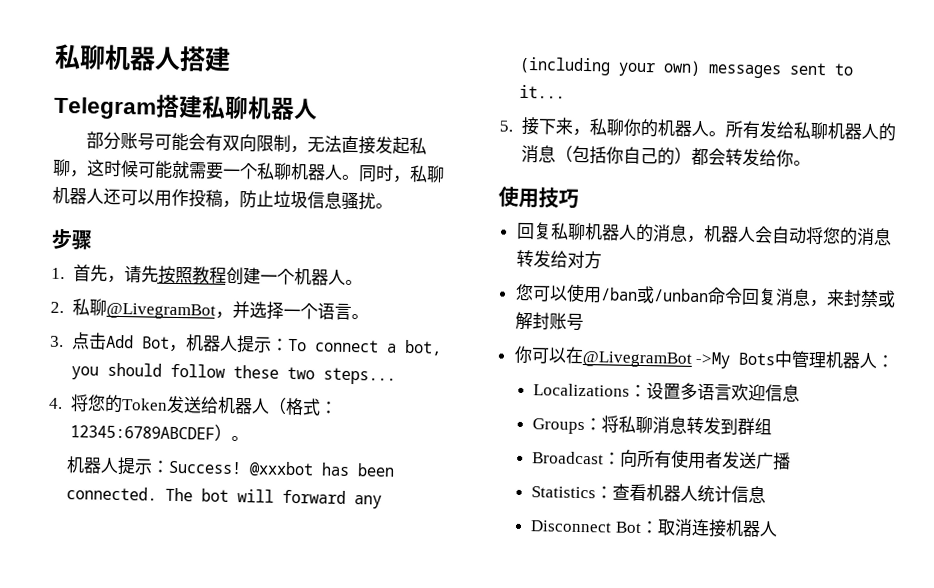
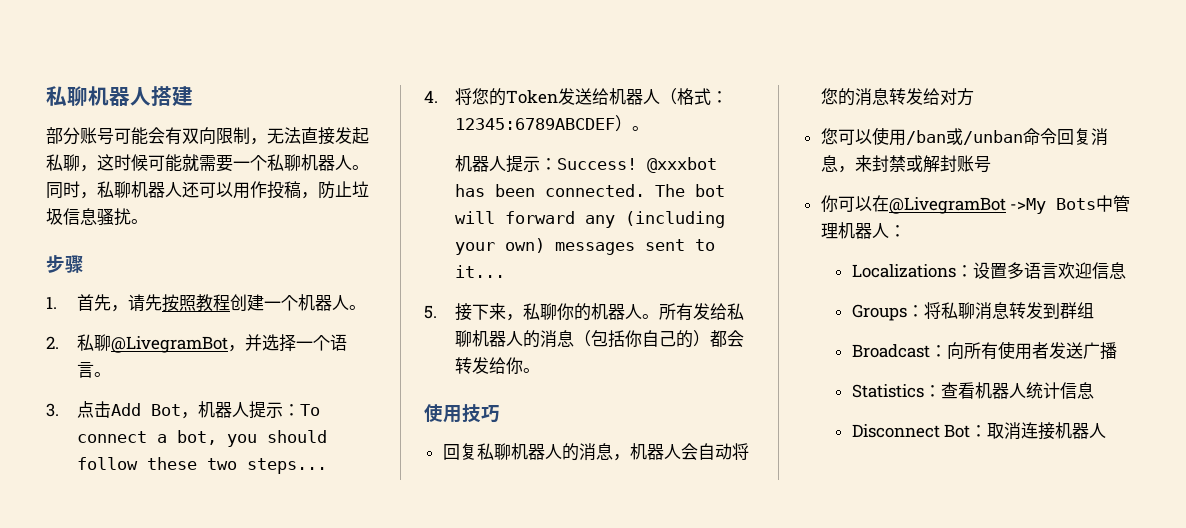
[53,94,318,120] // Telegram搭建私聊机器人 -> (193, 96) none

